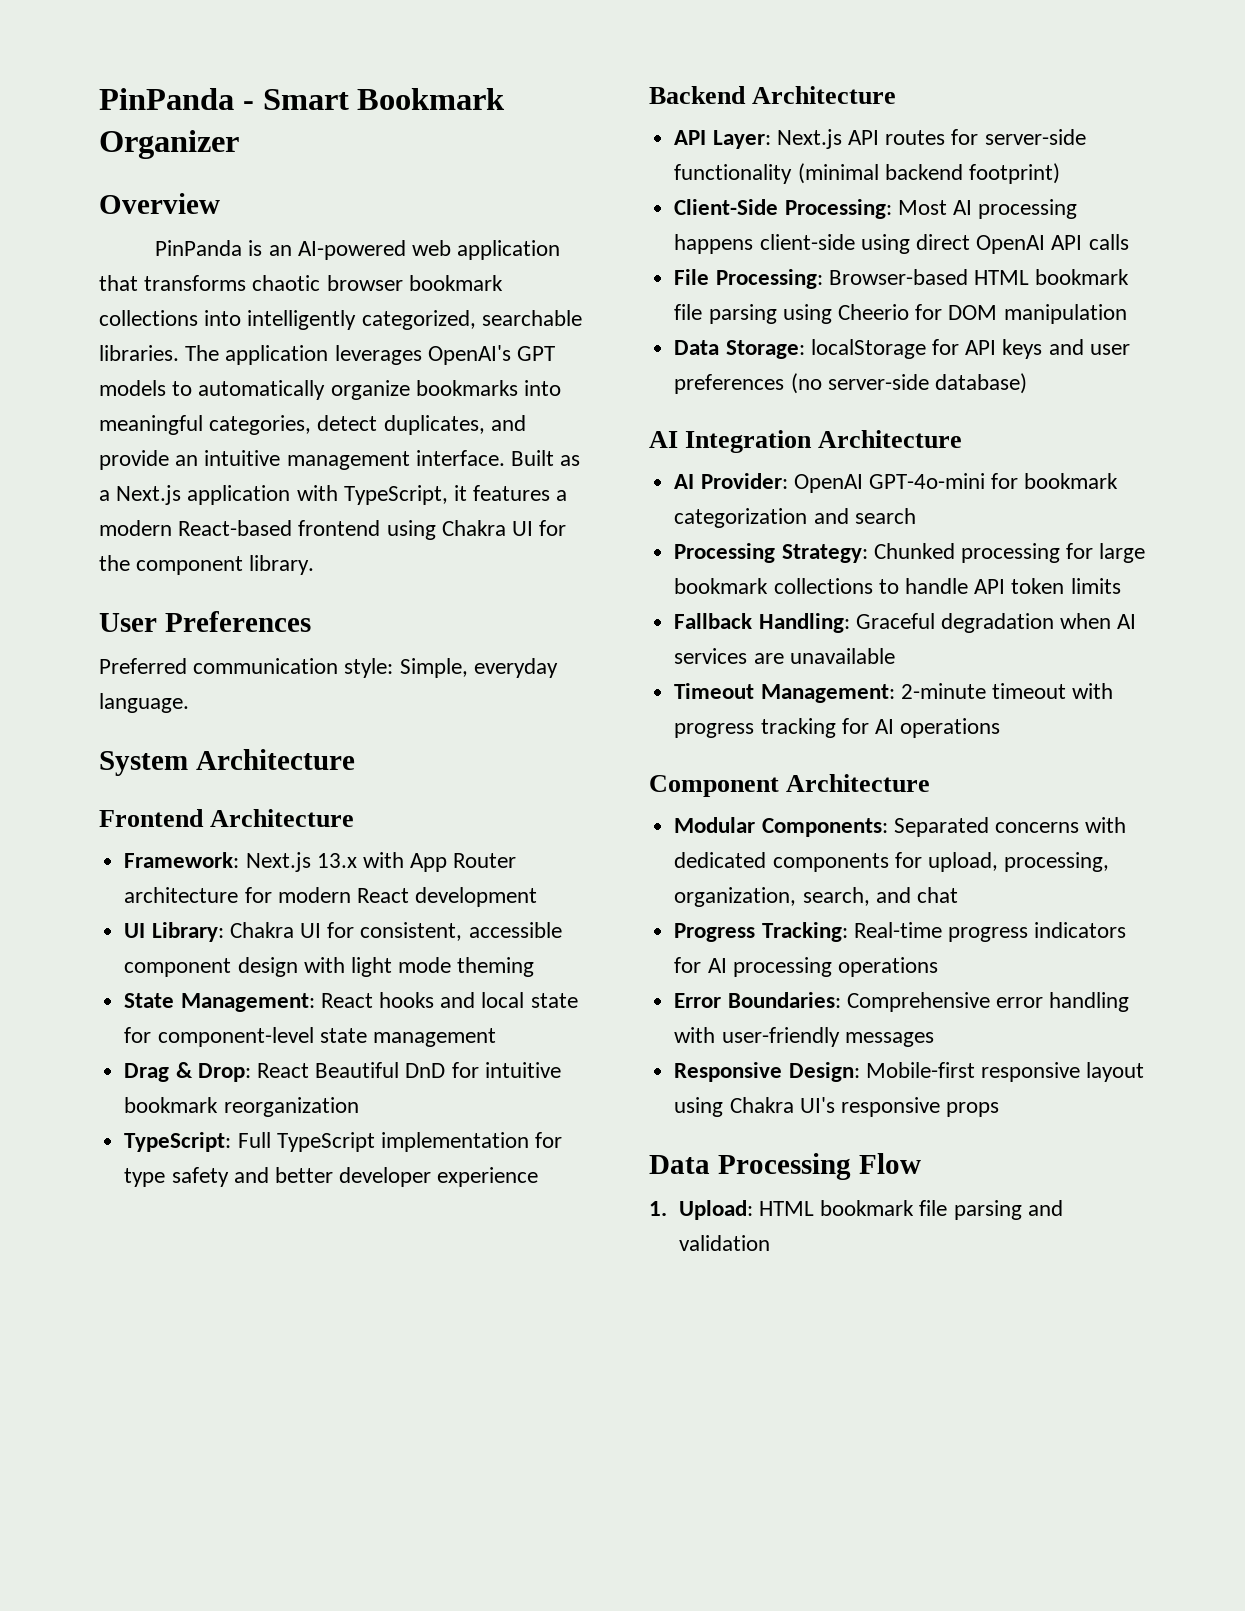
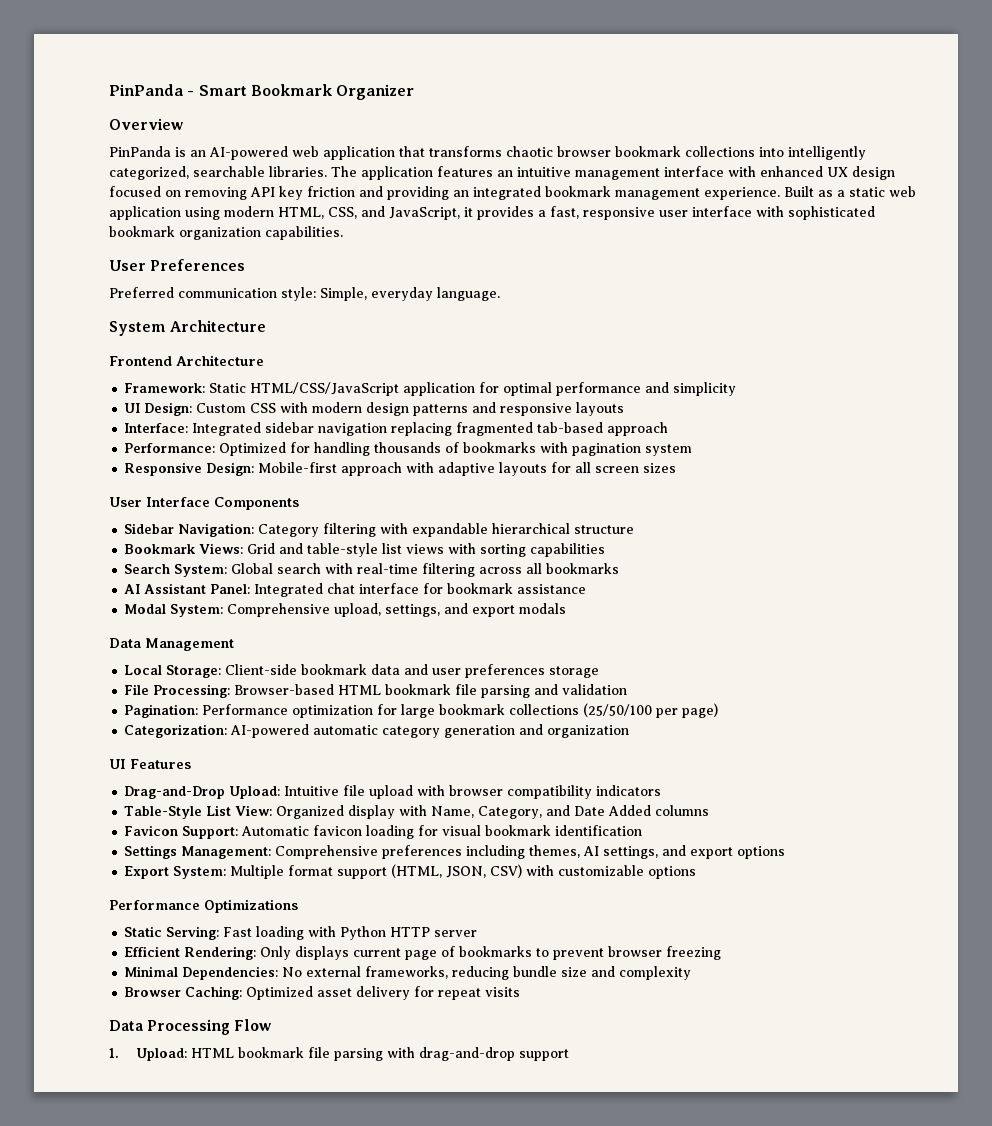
[334,345,556,365] [99,380,562,400] [99,415,526,435] [99,450,581,470] [99,485,568,505] [99,520,567,540] [99,555,315,575] leverages OpenAI's GPT models to automatically organize bookmarks into meaningful categories, detect duplicates, and provide an intuitive management interface. Built as a Next.js application with TypeScript, it features a modern React-based frontend using Chakra UI for the component library. -> [437,166,895,180] [109,186,916,200] [109,206,875,220] [109,226,343,240] features an intuitive management interface with enhanced UX design focused on removing API key friction and providing an integrated bookmark management experience. Built as a static web application using modern HTML, CSS, and JavaScript, it provides a fast, responsive user interface with sophisticated bookmark organization capabilities.
[245,852,517,872] [124,887,538,907] [124,922,562,942] [124,957,535,977] [124,992,578,1012] [124,1027,496,1047] [124,1062,561,1082] [124,1097,359,1117] [124,1132,563,1152] [124,1167,539,1187] [649,86,897,104] [674,129,1086,149] [674,163,1060,184] [674,199,1078,219] [674,234,1129,254] Next.js 13.x with App Router architecture for modern React development // UI Library: Chakra UI for consistent, accessible component design with light mode theming // State Management: React hooks and local state for component-level state management // Drag & Drop: React Beautiful DnD for intuitive bookmark reorganization // TypeScript: Full TypeScript implementation for type safety and better developer experience // Backend Architecture // API Layer: Next.js API routes for server-side functionality (minimal backend footprint) // Client-Side Processing: Most AI processing happens client-side using direct OpenAI API calls -> [209,382,737,396] [124,402,625,416] [124,422,669,436] [124,442,693,456] [124,462,677,476] [109,497,299,510] [124,523,635,537] [124,543,606,557] [124,563,620,577] [124,583,587,597] [124,603,567,617] [109,638,234,651] [124,664,600,678] Static HTML/CSS/JavaScript application for optimal performance and simplicity // UI Design: Custom CSS with modern design patterns and responsive layouts // Interface: Integrated sidebar navigation replacing fragmented tab-based approach // Performance: Optimized for handling thousands of bookmarks with pagination system // Responsive Design: Mobile-first approach with adaptive layouts for all screen sizes // User Interface Components // Sidebar Navigation: Category filtering with expandable hierarchical structure // Bookmark Views: Grid and table-style list views with sorting capabilities // Search System: Global search with real-time filtering across all bookmarks // AI Assistant Panel: Integrated chat interface for bookmark assistance // Modal System: Comprehensive upload, settings, and export modals // Data Management // Local Storage: Client-side bookmark data and user preferences storage
[782,304,1127,324] [674,339,1130,359] [674,373,1027,394] [649,430,963,453] [674,473,1119,493] [674,508,916,528] [674,543,1146,563] [674,578,1121,594] [674,613,1137,633] [674,648,895,664] [674,683,1114,703] [674,718,1001,738] [649,774,931,797] [674,817,1127,837] [674,852,1110,872] [674,887,958,907] [674,922,1127,942] [674,957,938,977] [674,992,1130,1012] [674,1027,934,1047] [674,1062,1145,1082] [674,1097,1000,1117] using Cheerio for DOM manipulation // Data Storage: localStorage for API keys and user preferences (no server-side database) // AI Integration Architecture // AI Provider: OpenAI GPT-4o-mini for bookmark categorization and search // Processing Strategy: Chunked processing for large bookmark collections to handle API token limits // Fallback Handling: Graceful degradation when AI services are unavailable // Timeout Management: 2-minute timeout with progress tracking for AI operations // Component Architecture // Modular Components: Separated concerns with dedicated components for upload, processing, organization, search, and chat // Progress Tracking: Real-time progress indicators for AI processing operations // Error Boundaries: Comprehensive error handling with user-friendly messages // Responsive Design: Mobile-first responsive layout using Chakra UI's responsive props -> [534,684,628,695] [124,703,719,718] [124,724,630,738] [109,759,191,769] [124,785,662,799] [124,805,710,819] [124,825,643,839] [124,845,786,859] [124,864,697,879] [109,899,298,913] [124,926,478,940] [124,946,722,960] [124,966,692,980] [124,986,521,1000] and validation // Pagination: Performance optimization for large bookmark collections (25/50/100 per page) // Categorization: AI-powered automatic category generation and organization // UI Features // Drag-and-Drop Upload: Intuitive file upload with browser compatibility indicators // Table-Style List View: Organized display with Name, Category, and Date Added columns // Favicon Support: Automatic favicon loading for visual bookmark identification // Settings Management: Comprehensive preferences including themes, AI settings, and export options // Export System: Multiple format support (HTML, JSON, CSV) with customizable options // Performance Optimizations // Static Serving: Fast loading with Python HTTP server // Efficient Rendering: Only displays current page of bookmarks to prevent browser freezing // Minimal Dependencies: No external frameworks, reducing bundle size and complexity // Browser Caching: Optimized asset delivery for repeat visits
[1027,1200,1063,1216] [678,1235,770,1251] and validation -> [387,1047,570,1061] with drag-and-drop support

